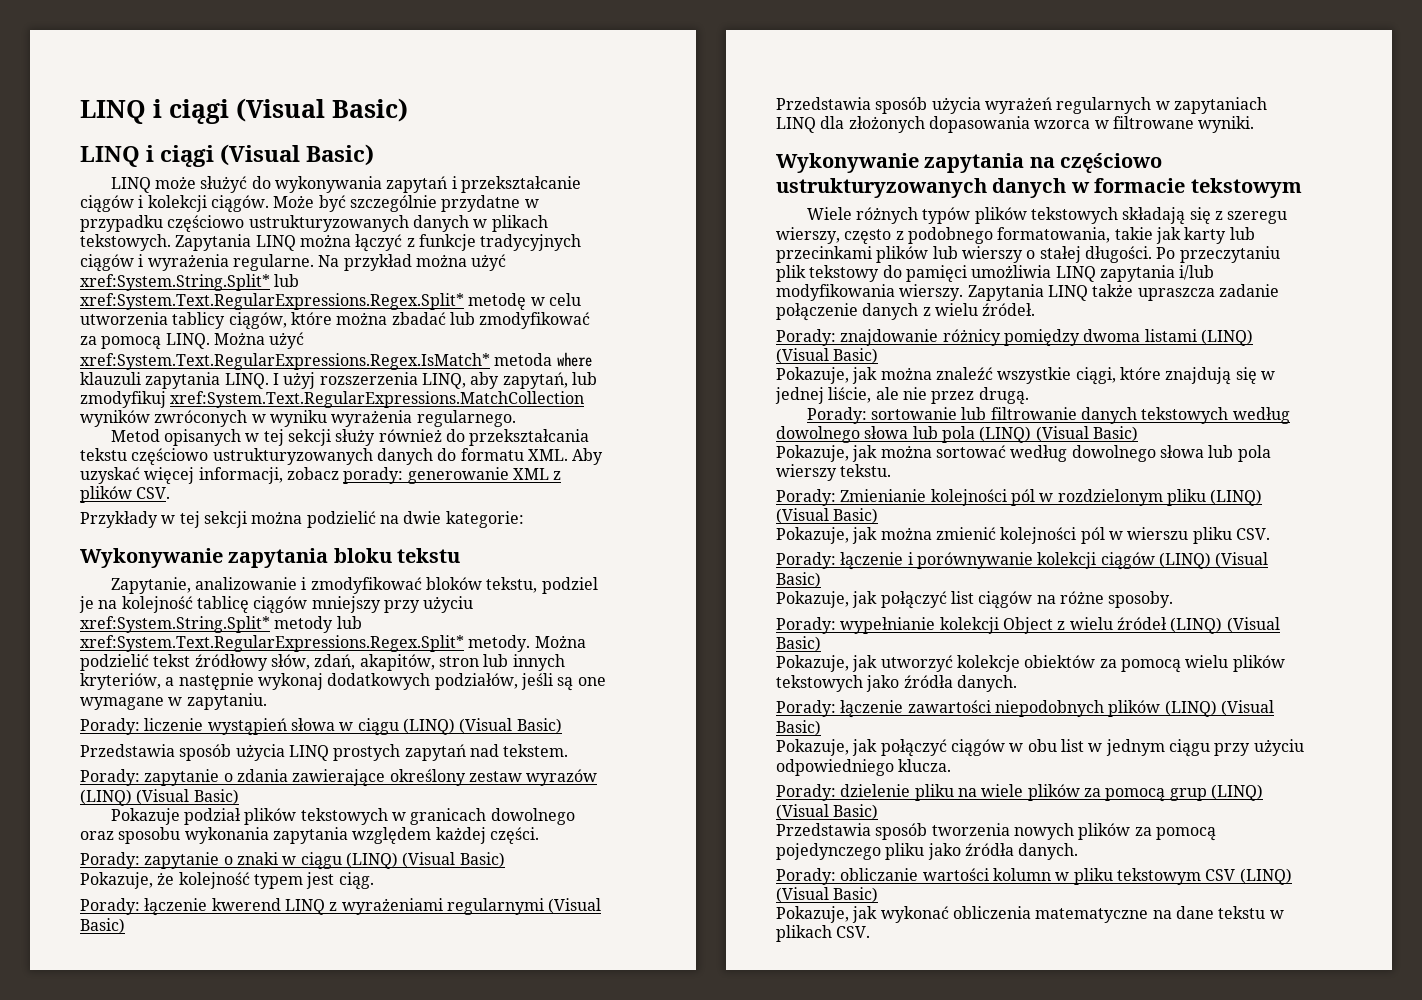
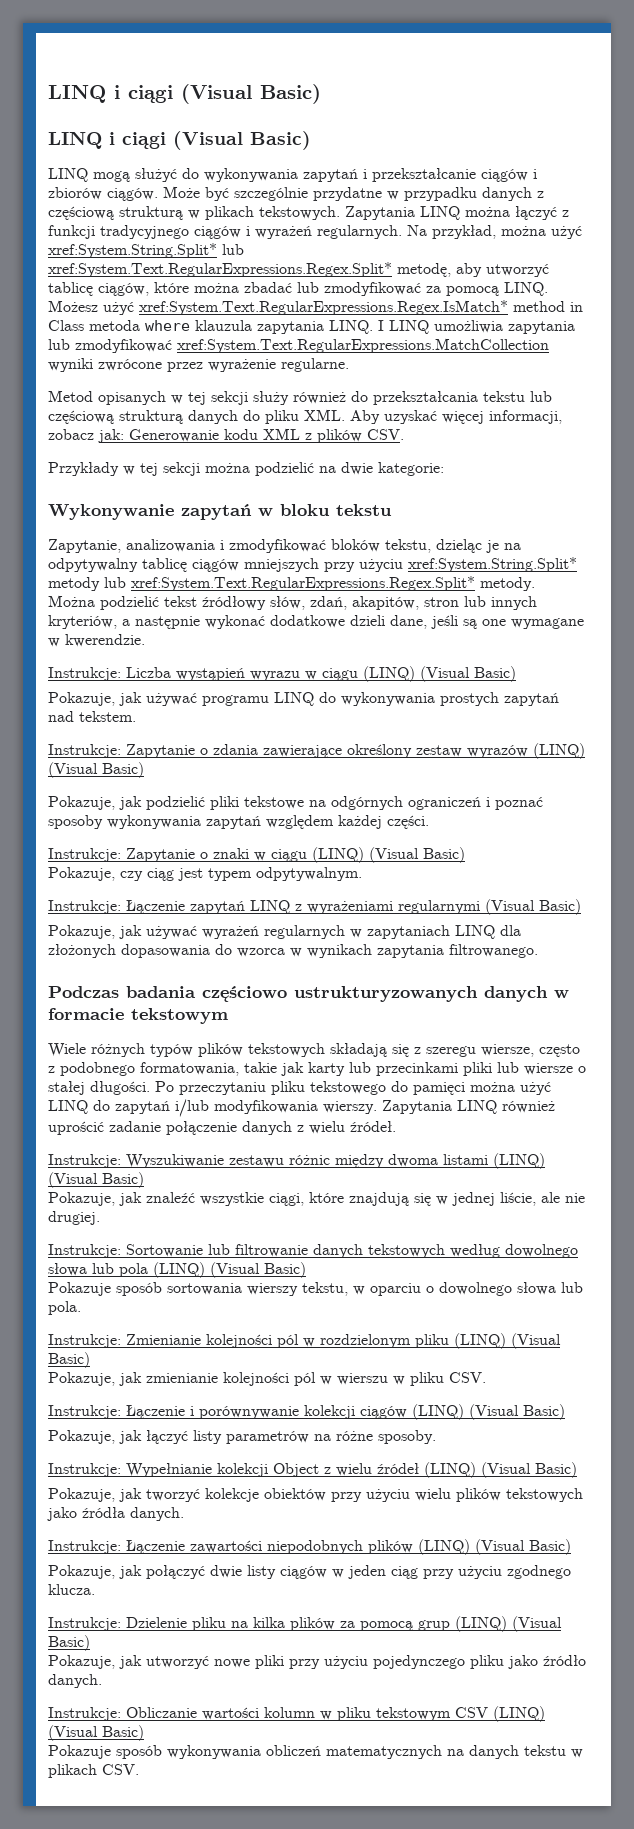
[154,176,196,189] może -> [93,171,130,182] mogą
[147,195,207,212] kolekcji -> [48,187,102,200] zbiorów
[167,215,469,232] częściowo ustrukturyzowanych danych -> [482,187,544,201] [48,206,183,220] danych z częściową strukturą
[418,234,582,251] [80,254,412,272] funkcje tradycyjnych ciągów i wyrażenia regularne. Na przykład -> [48,225,496,239] funkcji tradycyjnego ciągów i wyrażeń regularnych. Na przykład,
[468,293,581,310] [80,312,226,329] metodę w celu utworzenia tablicy -> [397,263,549,277] [48,282,93,296] metodę, aby utworzyć tablicę
[213,332,265,345] Można -> [48,300,98,312] Możesz
(490, 361) none -> [513,301,583,312] [48,320,84,331] method in Class
[80,372,141,385] klauzuli -> [195,320,252,331] klauzula
[283,372,597,389] [80,391,585,408] [80,410,516,427] użyj rozszerzenia LINQ, aby zapytań, lub zmodyfikuj xref:System.Text.RegularExpressions.MatchCollection wyników zwróconych w wyniku wyrażenia regularnego. -> [389,320,575,334] [48,338,549,353] [48,358,349,372] LINQ umożliwia zapytania lub zmodyfikować xref:System.Text.RegularExpressions.MatchCollection wyniki zwrócone przez wyrażenie regularne.
[131,448,373,465] częściowo ustrukturyzowanych -> [530,391,552,402] [48,410,183,424] lub częściową strukturą
[460,448,524,461] formatu -> [265,410,299,424] pliku
[343,467,509,484] porady: generowanie -> [98,429,258,443] jak: Generowanie kodu
[228,548,329,568] zapytania -> [181,504,273,520] zapytań w
[194,577,297,590] analizowanie -> [126,539,215,552] analizowania
[541,577,598,594] podziel -> [436,539,482,553] dzieląc
[121,596,193,613] kolejność -> [48,558,138,572] odpytywalny
[311,596,381,613] mniejszy -> [244,558,319,572] mniejszych
[257,673,518,690] wykonaj dodatkowych podziałów, -> [205,615,427,629] wykonać dodatkowe dzieli dane,
[186,693,267,710] [80,718,562,736] [80,744,329,761] zapytaniu. // Porady: liczenie wystąpień słowa w ciągu (LINQ) (Visual Basic) // Przedstawia sposób użycia LINQ -> [65,634,145,647] [48,666,516,682] [48,692,435,706] kwerendzie. // Instrukcje: Liczba wystąpień wyrazu w ciągu (LINQ) (Visual Basic) // Pokazuje, jak używać programu LINQ do wykonywania
[80,769,220,786] Porady: zapytanie -> [48,744,195,758] Instrukcje: Zapytanie
[110,808,575,825] [80,827,348,844] Pokazuje podział plików tekstowych w granicach dowolnego oraz sposobu wykonania zapytania -> [48,796,543,810] [48,815,261,829] Pokazuje, jak podzielić pliki tekstowe na odgórnych ograniczeń i poznać sposoby wykonywania zapytań
[80,852,220,869] Porady: zapytanie -> [48,848,195,862] Instrukcje: Zapytanie
[157,872,374,890] [80,898,281,916] że kolejność typem jest ciąg. // Porady: łączenie kwerend -> [120,867,362,881] [48,900,245,914] czy ciąg jest typem odpytywalnym. // Instrukcje: Łączenie zapytań
[776,97,981,114] Przedstawia sposób użycia -> [48,925,197,939] Pokazuje, jak używać
(1030, 124) none -> [215,944,232,955] do
[1112,116,1255,133] [776,153,1055,173] filtrowane wyniki. // Wykonywanie zapytania na -> [307,944,538,958] [48,986,196,998] wynikach zapytania filtrowanego. // Podczas badania
[776,227,840,244] wierszy, -> [481,1044,534,1057] wiersze,
[876,246,1023,263] plików lub wierszy -> [463,1062,573,1076] pliki lub wiersze
[776,265,1175,282] plik tekstowy do pamięci umożliwia LINQ zapytania -> [271,1081,551,1095] [48,1100,170,1114] pliku tekstowego do pamięci można użyć LINQ do zapytań
[1092,284,1215,301] także upraszcza -> [502,1101,555,1113] [48,1121,104,1135] również uprościć
[776,329,1080,346] Porady: znajdowanie różnicy pomiędzy -> [48,1154,384,1168] Instrukcje: Wyszukiwanie zestawu różnic między
[880,367,932,380] można -> (142, 1199) none
[931,387,1029,405] [806,407,957,424] przez drugą. // Porady: sortowanie -> [48,1211,100,1225] [48,1244,203,1258] drugiej. // Instrukcje: Sortowanie
[776,445,1271,462] [776,464,892,481] [776,489,836,506] Pokazuje, jak można sortować według dowolnego słowa lub pola wierszy tekstu. // Porady: -> [48,1282,583,1296] [48,1301,81,1315] [48,1334,121,1348] Pokazuje sposób sortowania wierszy tekstu, w oparciu o dowolnego słowa lub pola. // Instrukcje:
[880,527,996,540] można zmienić -> [146,1373,218,1383] zmienianie
(1189, 533) none -> [393,1376,405,1385] w
[776,552,904,570] Porady: łączenie -> [48,1405,185,1419] Instrukcje: Łączenie
[880,591,1033,609] połączyć list ciągów -> [146,1430,309,1444] łączyć listy parametrów
[776,617,936,634] Porady: wypełnianie -> [48,1463,212,1477] Instrukcje: Wypełnianie
[880,655,953,672] utworzyć -> [146,1489,200,1502] tworzyć
[1099,659,1181,673] za pomocą -> [331,1489,410,1502] przy użyciu
[776,700,904,718] Porady: łączenie -> [48,1540,185,1554] Instrukcje: Łączenie
[950,739,1304,757] [776,759,894,776] ciągów w obu list w jednym ciągu przy użyciu odpowiedniego -> [210,1565,571,1579] dwie listy ciągów w jeden ciąg przy użyciu zgodnego
[776,784,911,801] Porady: dzielenie -> [48,1617,187,1631] Instrukcje: Dzielenie
[981,784,1024,797] wiele -> [253,1617,285,1628] kilka
[776,823,1216,841] Przedstawia sposób tworzenia nowych plików za pomocą -> [48,1655,368,1669] Pokazuje, jak utworzyć nowe pliki przy użyciu
[964,843,1079,860] [776,868,919,885] źródła danych. // Porady: obliczanie -> [543,1655,586,1666] [48,1674,102,1688] [48,1707,197,1721] źródło danych. // Instrukcje: Obliczanie
[776,906,1214,923] Pokazuje, jak wykonać obliczenia matematyczne na dane -> [48,1745,519,1759] Pokazuje sposób wykonywania obliczeń matematycznych na danych

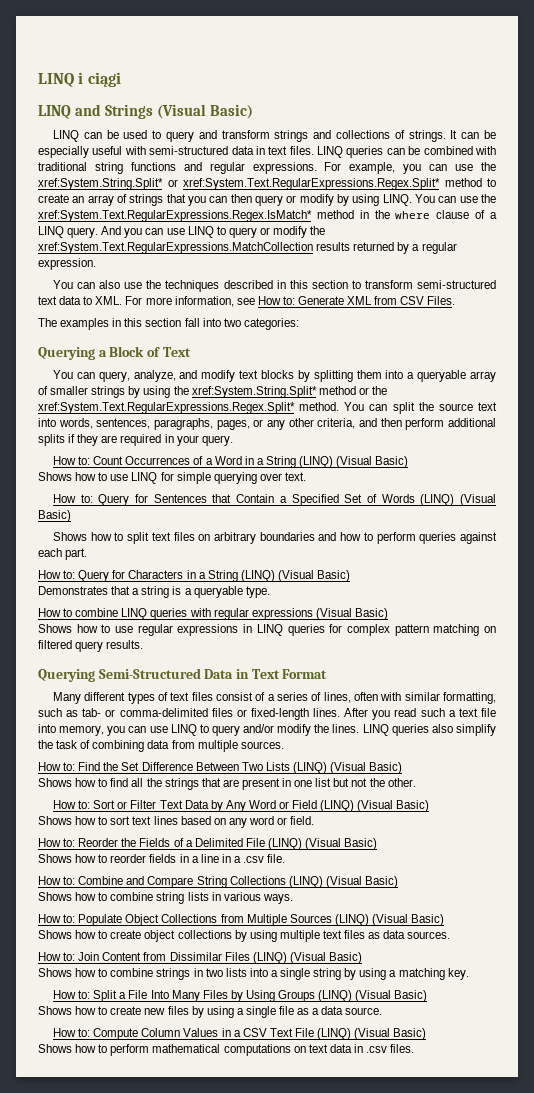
[48,84,321,104] [48,131,311,150] [48,168,537,182] [48,186,544,201] [48,206,569,220] [48,225,582,239] [48,243,244,258] [48,262,549,277] [48,282,548,296] [48,300,583,315] [48,320,575,334] [48,338,549,353] [48,358,349,372] [48,390,552,405] [48,409,562,424] [48,428,404,443] [48,462,444,476] [48,504,392,520] [48,539,521,553] [48,557,577,572] [48,576,535,591] [48,595,537,610] [48,615,584,629] [48,634,145,647] [48,666,516,682] [48,692,559,706] [48,711,136,722] [48,743,585,759] [48,762,144,778] [48,796,543,810] [48,815,429,829] [48,847,465,863] [48,867,362,881] [48,899,581,915] [48,925,521,939] [48,944,538,958] [48,986,569,1002] [48,1008,228,1024] [48,1043,580,1057] [48,1062,586,1076] [48,1081,551,1095] [48,1099,555,1117] [48,1121,396,1135] [48,1153,545,1169] [48,1172,144,1188] [48,1192,585,1206] [48,1211,100,1225] [48,1244,578,1258] [48,1262,306,1278] [48,1282,583,1296] [48,1301,81,1315] [48,1333,561,1349] [48,1352,90,1368] [48,1372,486,1386] [48,1404,565,1420] [48,1430,436,1444] [48,1462,577,1478] [48,1488,583,1502] [47,1507,184,1521] [48,1539,571,1555] [48,1565,571,1579] [48,1584,95,1595] [48,1616,562,1632] [48,1635,90,1651] [48,1655,586,1669] [48,1674,102,1688] [48,1706,545,1722] [48,1725,144,1741] [48,1745,583,1759] [48,1764,139,1778] LINQ i ciągi (Visual Basic) // LINQ i ciągi (Visual Basic) // LINQ mogą służyć do wykonywania zapytań i przekształcanie ciągów i zbiorów ciągów. Może być szczególnie przydatne w przypadku danych z częściową strukturą w plikach tekstowych. Zapytania LINQ można łączyć z funkcji tradycyjnego ciągów i wyrażeń regularnych. Na przykład, można użyć xref:System.String.Split* lub xref:System.Text.RegularExpressions.Regex.Split* metodę, aby utworzyć tablicę ciągów, które można zbadać lub zmodyfikować za pomocą LINQ. Możesz użyć xref:System.Text.RegularExpressions.Regex.IsMatch* method in Class metoda where klauzula zapytania LINQ. I LINQ umożliwia zapytania lub zmodyfikować xref:System.Text.RegularExpressions.MatchCollection wyniki zwrócone przez wyrażenie regularne. // Metod opisanych w tej sekcji służy również do przekształcania tekstu lub częściową strukturą danych do pliku XML. Aby uzyskać więcej informacji, zobacz jak: Generowanie kodu XML z plików CSV. // Przykłady w tej sekcji można podzielić na dwie kategorie: // Wykonywanie zapytań w bloku tekstu // Zapytanie, analizowania i zmodyfikować bloków tekstu, dzieląc je na odpytywalny tablicę ciągów mniejszych przy użyciu xref:System.String.Split* metody lub xref:System.Text.RegularExpressions.Regex.Split* metody. Można podzielić tekst źródłowy słów, zdań, akapitów, stron lub innych kryteriów, a następnie wykonać dodatkowe dzieli dane, jeśli są one wymagane w kwerendzie. // Instrukcje: Liczba wystąpień wyrazu w ciągu (LINQ) (Visual Basic) // Pokazuje, jak używać programu LINQ do wykonywania prostych zapytań nad tekstem. // Instrukcje: Zapytanie o zdania zawierające określony zestaw wyrazów (LINQ) (Visual Basic) // Pokazuje, jak podzielić pliki tekstowe na odgórnych ograniczeń i poznać sposoby wykonywania zapytań względem każdej części. // Instrukcje: Zapytanie o znaki w ciągu (LINQ) (Visual Basic) // Pokazuje, czy ciąg jest typem odpytywalnym. // Instrukcje: Łączenie zapytań LINQ z wyrażeniami regularnymi (Visual Basic) // Pokazuje, jak używać wyrażeń regularnych w zapytaniach LINQ dla złożonych dopasowania do wzorca w wynikach zapytania filtrowanego. // Podczas badania częściowo ustrukturyzowanych danych w formacie tekstowym // Wiele różnych typów plików tekstowych składają się z szeregu wiersze, często z podobnego formatowania, takie jak karty lub przecinkami pliki lub wiersze o stałej długości. Po przeczytaniu pliku tekstowego do pamięci można użyć LINQ do zapytań i/lub modyfikowania wierszy. Zapytania LINQ również uprościć zadanie połączenie danych z wielu źródeł. // Instrukcje: Wyszukiwanie zestawu różnic między dwoma listami (LINQ) (Visual Basic) // Pokazuje, jak znaleźć wszystkie ciągi, które znajdują się w jednej liście, ale nie drugiej. // Instrukcje: Sortowanie lub filtrowanie danych tekstowych według dowolnego słowa lub pola (LINQ) (Visual Basic) // Pokazuje sposób sortowania wierszy tekstu, w oparciu o dowolnego słowa lub pola. // Instrukcje: Zmienianie kolejności pól w rozdzielonym pliku (LINQ) (Visual Basic) // Pokazuje, jak zmienianie kolejności pól w wierszu w pliku CSV. // Instrukcje: Łączenie i porównywanie kolekcji ciągów (LINQ) (Visual Basic) // Pokazuje, jak łączyć listy parametrów na różne sposoby. // Instrukcje: Wypełnianie kolekcji Object z wielu źródeł (LINQ) (Visual Basic) // Pokazuje, jak tworzyć kolekcje obiektów przy użyciu wielu plików tekstowych jako źródła danych. // Instrukcje: Łączenie zawartości niepodobnych plików (LINQ) (Visual Basic) // Pokazuje, jak połączyć dwie listy ciągów w jeden ciąg przy użyciu zgodnego klucza. // Instrukcje: Dzielenie pliku na kilka plików za pomocą grup (LINQ) (Visual Basic) // Pokazuje, jak utworzyć nowe pliki przy użyciu pojedynczego pliku jako źródło danych. // Instrukcje: Obliczanie wartości kolumn w pliku tekstowym CSV (LINQ) (Visual Basic) // Pokazuje sposób wykonywania obliczeń matematycznych na danych tekstu w plikach CSV. -> [38,72,121,87] [38,104,253,119] [52,130,496,142] [38,146,496,158] [38,162,496,174] [38,178,496,190] [38,194,496,206] [38,210,497,222] [38,226,326,238] [38,242,457,254] [38,258,96,270] [52,280,497,292] [38,296,456,307] [38,318,299,330] [38,346,191,360] [52,370,497,382] [38,386,387,398] [38,402,498,414] [38,418,497,430] [38,434,233,446] [52,456,409,468] [38,472,306,484] [52,494,497,506] [38,510,71,522] [52,532,497,544] [38,548,88,560] [38,570,351,582] [38,586,270,598] [38,608,388,620] [38,624,496,636] [38,640,144,652] [38,668,328,682] [52,692,496,704] [38,708,496,720] [38,724,496,736] [38,740,284,752] [38,762,403,774] [38,778,416,790] [52,800,430,812] [38,816,315,828] [38,838,378,850] [38,854,286,863] [38,876,398,888] [38,892,293,904] [38,914,445,926] [38,930,451,942] [38,952,362,964] [38,968,469,980] [52,990,428,1002] [38,1006,383,1018] [52,1028,427,1040] [38,1044,415,1056] LINQ i ciągi // LINQ and Strings (Visual Basic) // LINQ can be used to query and transform strings and collections of strings. It can be especially useful with semi-structured data in text files. LINQ queries can be combined with traditional string functions and regular expressions. For example, you can use the xref:System.String.Split* or xref:System.Text.RegularExpressions.Regex.Split* method to create an array of strings that you can then query or modify by using LINQ. You can use the xref:System.Text.RegularExpressions.Regex.IsMatch* method in the where clause of a LINQ query. And you can use LINQ to query or modify the xref:System.Text.RegularExpressions.MatchCollection results returned by a regular expression. // You can also use the techniques described in this section to transform semi-structured text data to XML. For more information, see How to: Generate XML from CSV Files. // The examples in this section fall into two categories: // Querying a Block of Text // You can query, analyze, and modify text blocks by splitting them into a queryable array of smaller strings by using the xref:System.String.Split* method or the xref:System.Text.RegularExpressions.Regex.Split* method. You can split the source text into words, sentences, paragraphs, pages, or any other criteria, and then perform additional splits if they are required in your query. // How to: Count Occurrences of a Word in a String (LINQ) (Visual Basic) // Shows how to use LINQ for simple querying over text. // How to: Query for Sentences that Contain a Specified Set of Words (LINQ) (Visual Basic) // Shows how to split text files on arbitrary boundaries and how to perform queries against each part. // How to: Query for Characters in a String (LINQ) (Visual Basic) // Demonstrates that a string is a queryable type. // How to combine LINQ queries with regular expressions (Visual Basic) // Shows how to use regular expressions in LINQ queries for complex pattern matching on filtered query results. // Querying Semi-Structured Data in Text Format // Many different types of text files consist of a series of lines, often with similar formatting, such as tab- or comma-delimited files or fixed-length lines. After you read such a text file into memory, you can use LINQ to query and/or modify the lines. LINQ queries also simplify the task of combining data from multiple sources. // How to: Find the Set Difference Between Two Lists (LINQ) (Visual Basic) // Shows how to find all the strings that are present in one list but not the other. // How to: Sort or Filter Text Data by Any Word or Field (LINQ) (Visual Basic) // Shows how to sort text lines based on any word or field. // How to: Reorder the Fields of a Delimited File (LINQ) (Visual Basic) // Shows how to reorder fields in a line in a .csv file. // How to: Combine and Compare String Collections (LINQ) (Visual Basic) // Shows how to combine string lists in various ways. // How to: Populate Object Collections from Multiple Sources (LINQ) (Visual Basic) // Shows how to create object collections by using multiple text files as data sources. // How to: Join Content from Dissimilar Files (LINQ) (Visual Basic) // Shows how to combine strings in two lists into a single string by using a matching key. // How to: Split a File Into Many Files by Using Groups (LINQ) (Visual Basic) // Shows how to create new files by using a single file as a data source. // How to: Compute Column Values in a CSV Text File (LINQ) (Visual Basic) // Shows how to perform mathematical computations on text data in .csv files.

